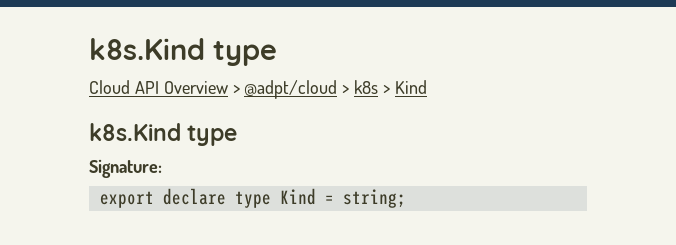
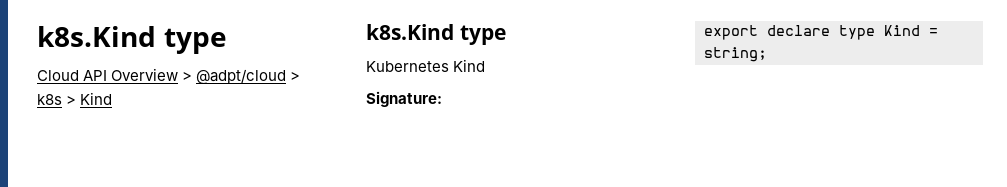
(238, 135) none -> [366,59,486,72] // Kubernetes Kind

